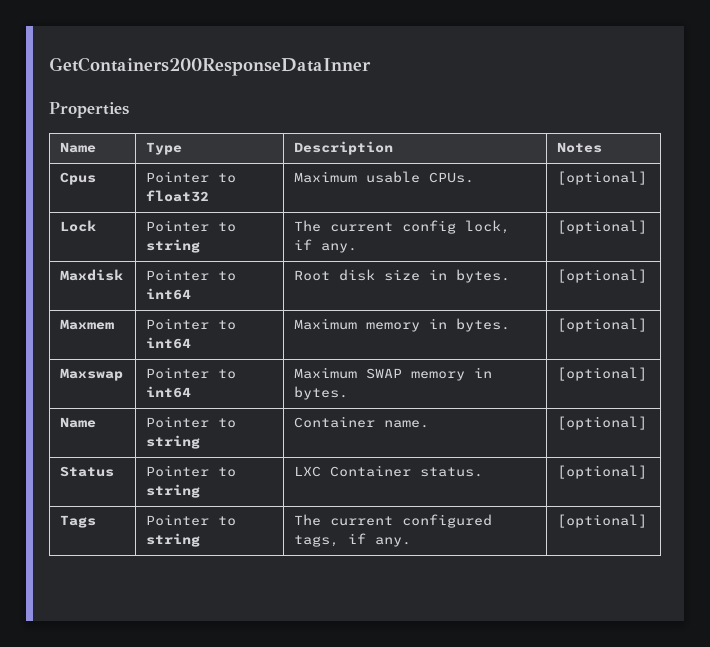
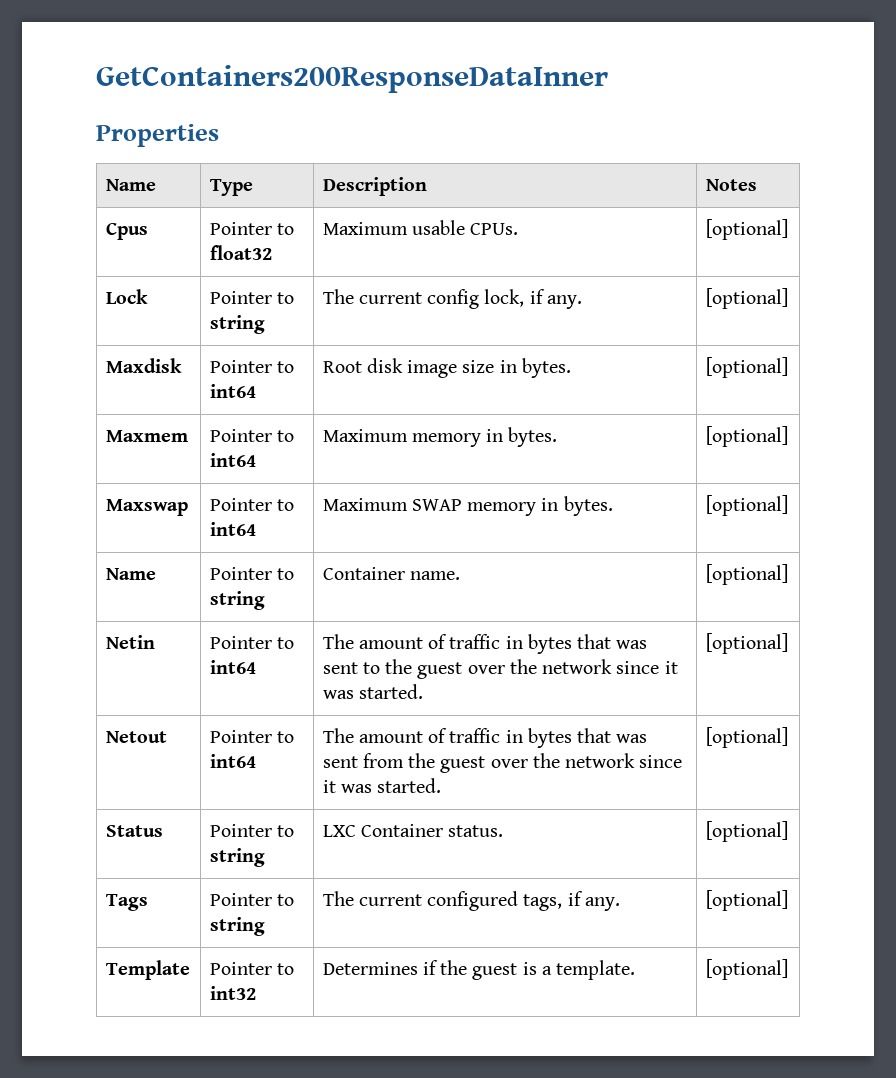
(376, 275) none -> [407,360,458,378] image
(648, 423) none -> [105,635,155,649] [209,636,294,649] [209,660,256,674] [322,634,648,654] [322,659,678,679] [322,684,423,699] [705,633,788,654] [105,731,167,743] [209,730,294,743] [209,754,256,768] [322,728,648,748] [322,753,683,773] [322,778,442,793] [705,727,788,748] // Netin | Pointer to int64 | The amount of traffic in bytes that was sent to the guest over the network since it was started. | [optional] // Netout | Pointer to int64 | The amount of traffic in bytes that was sent from the guest over the network since it was started. | [optional]
(648, 521) none -> [105,960,190,980] [209,962,294,975] [209,986,256,1000] [322,960,636,980] [705,959,788,980] // Template | Pointer to int32 | Determines if the guest is a template. | [optional]

